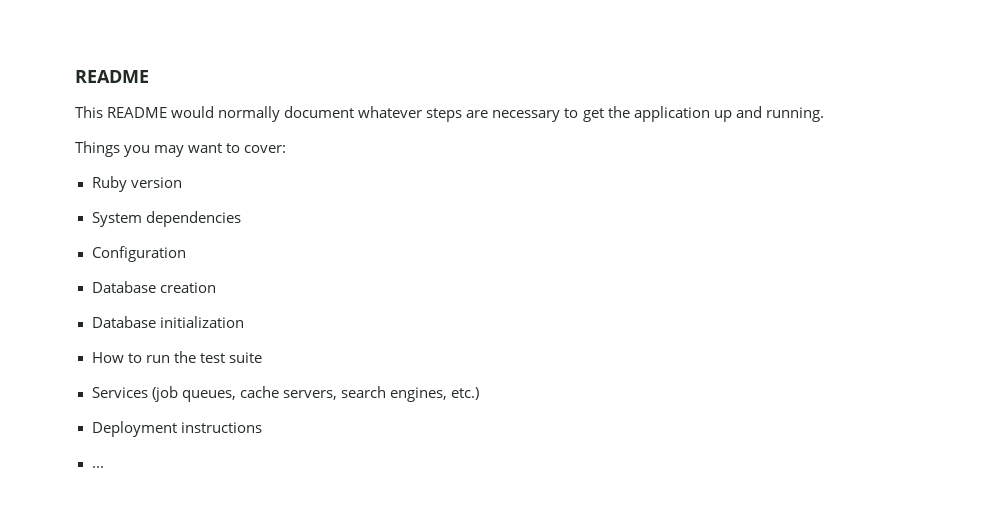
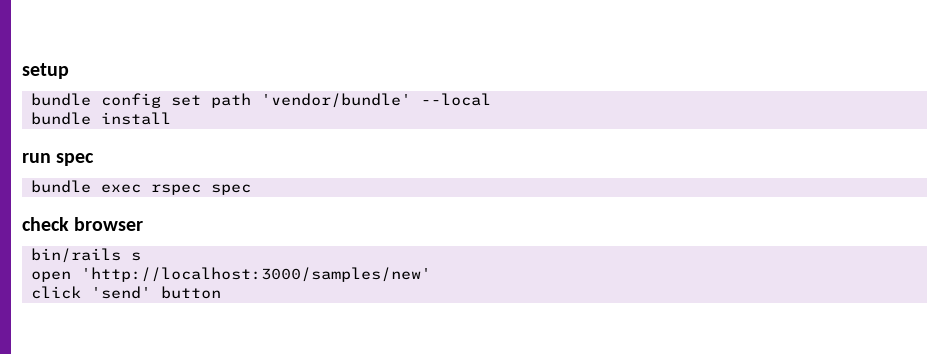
[75,70,149,83] [75,106,824,122] [75,141,287,157] [91,176,182,192] [91,211,241,227] [91,246,186,262] [91,281,216,293] [91,316,244,328] [91,351,262,363] [91,386,479,402] [91,421,262,437] [91,466,104,468] README // This README would normally document whatever steps are necessary to get the application up and running. // Things you may want to cover: // Ruby version // System dependencies // Configuration // Database creation // Database initialization // How to run the test suite // Services (job queues, cache servers, search engines, etc.) // Deployment instructions // ... -> [22,63,69,79] [31,93,492,108] [31,112,172,125] [22,153,95,166] [31,180,252,195] [22,217,144,231] [31,248,142,263] [31,267,432,282] [31,286,222,299] setup // bundle config set path 'vendor/bundle' --local // bundle install // run spec // bundle exec rspec spec // check browser // bin/rails s // open 'http://localhost:3000/samples/new' // click 'send' button

